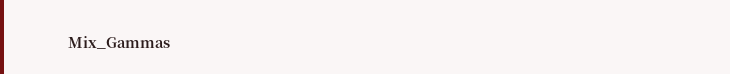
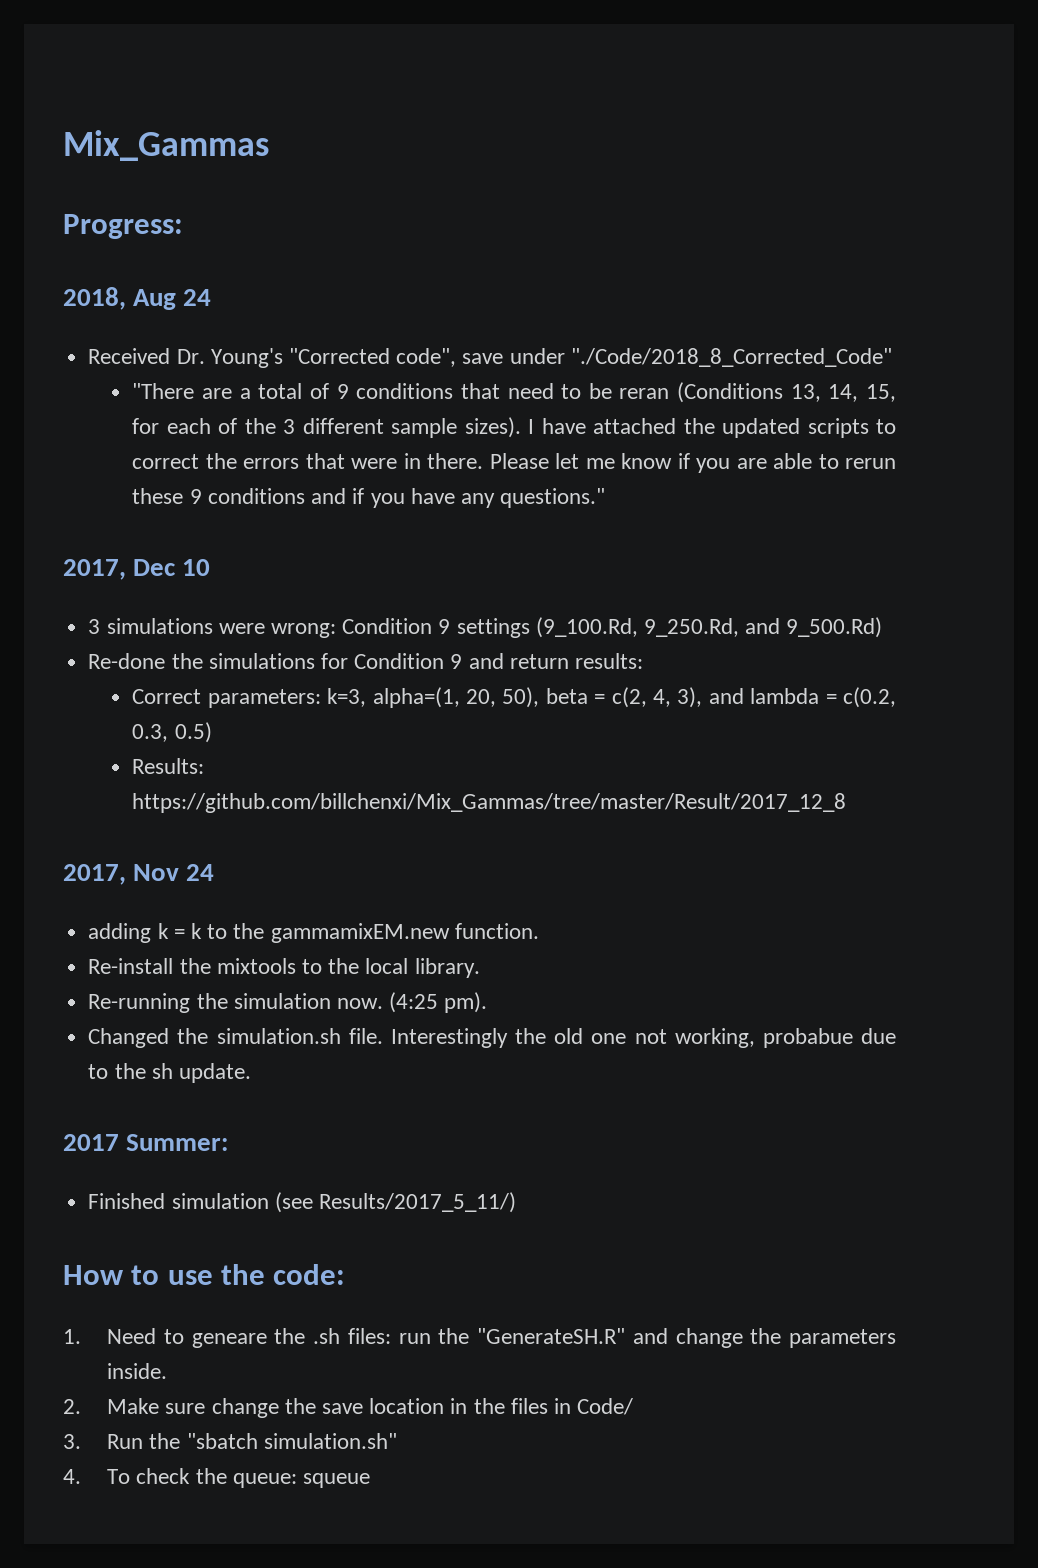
(170, 42) none -> [63,214,183,239] [63,287,212,310] [88,348,892,368] [132,382,897,403] [132,417,896,438] [132,453,897,473] [132,488,606,508] [63,559,211,580] [88,617,883,638] [88,653,643,669] [132,687,896,708] [132,722,212,743] [132,758,205,774] [132,793,847,813] [63,864,215,885] [88,923,539,943] [88,958,480,978] [88,992,488,1013] [88,1028,896,1048] [88,1063,251,1083] [63,1134,229,1151] [88,1192,516,1213] [63,1264,346,1285] [63,1328,896,1348] [107,1363,168,1379] [63,1398,634,1418] [63,1433,397,1449] [63,1468,370,1488] // Progress: // 2018, Aug 24 // Received Dr. Young's "Corrected code", save under "./Code/2018_8_Corrected_Code" // "There are a total of 9 conditions that need to be reran (Conditions 13, 14, 15, for each of the 3 different sample sizes). I have attached the updated scripts to correct the errors that were in there. Please let me know if you are able to rerun these 9 conditions and if you have any questions." // 2017, Dec 10 // 3 simulations were wrong: Condition 9 settings (9_100.Rd, 9_250.Rd, and 9_500.Rd) // Re-done the simulations for Condition 9 and return results: // Correct parameters: k=3, alpha=(1, 20, 50), beta = c(2, 4, 3), and lambda = c(0.2, 0.3, 0.5) // Results: https://github.com/billchenxi/Mix_Gammas/tree/master/Result/2017_12_8 // 2017, Nov 24 // adding k = k to the gammamixEM.new function. // Re-install the mixtools to the local library. // Re-running the simulation now. (4:25 pm). // Changed the simulation.sh file. Interestingly the old one not working, probabue due to the sh update. // 2017 Summer: // Finished simulation (see Results/2017_5_11/) // How to use the code: // 1. Need to geneare the .sh files: run the "GenerateSH.R" and change the parameters inside. // 2. Make sure change the save location in the files in Code/ // 3. Run the "sbatch simulation.sh" // 4. To check the queue: squeue

